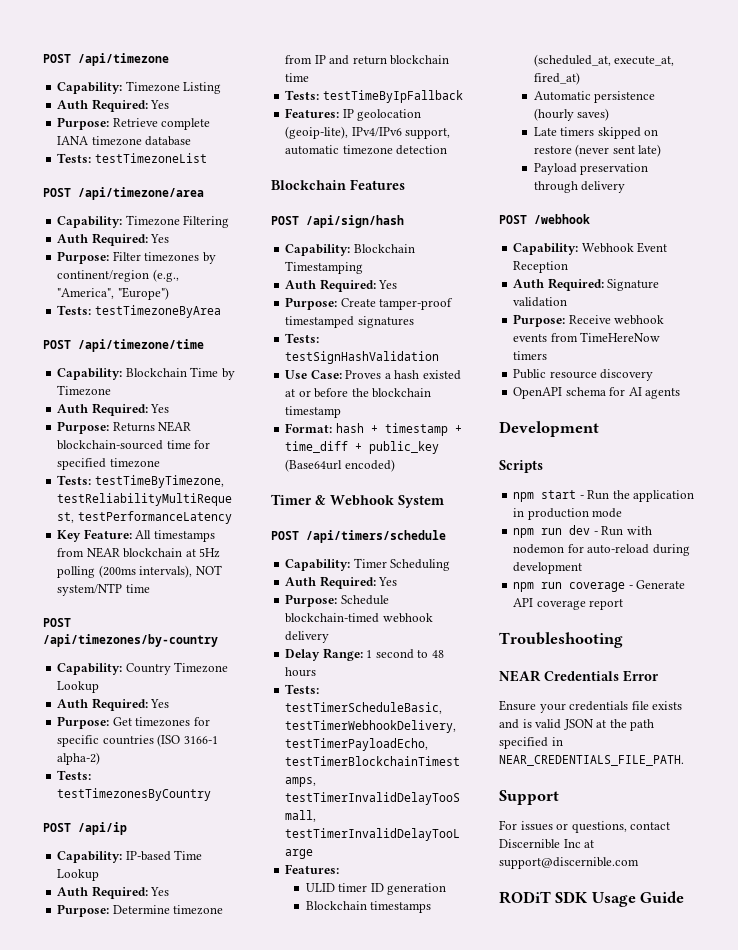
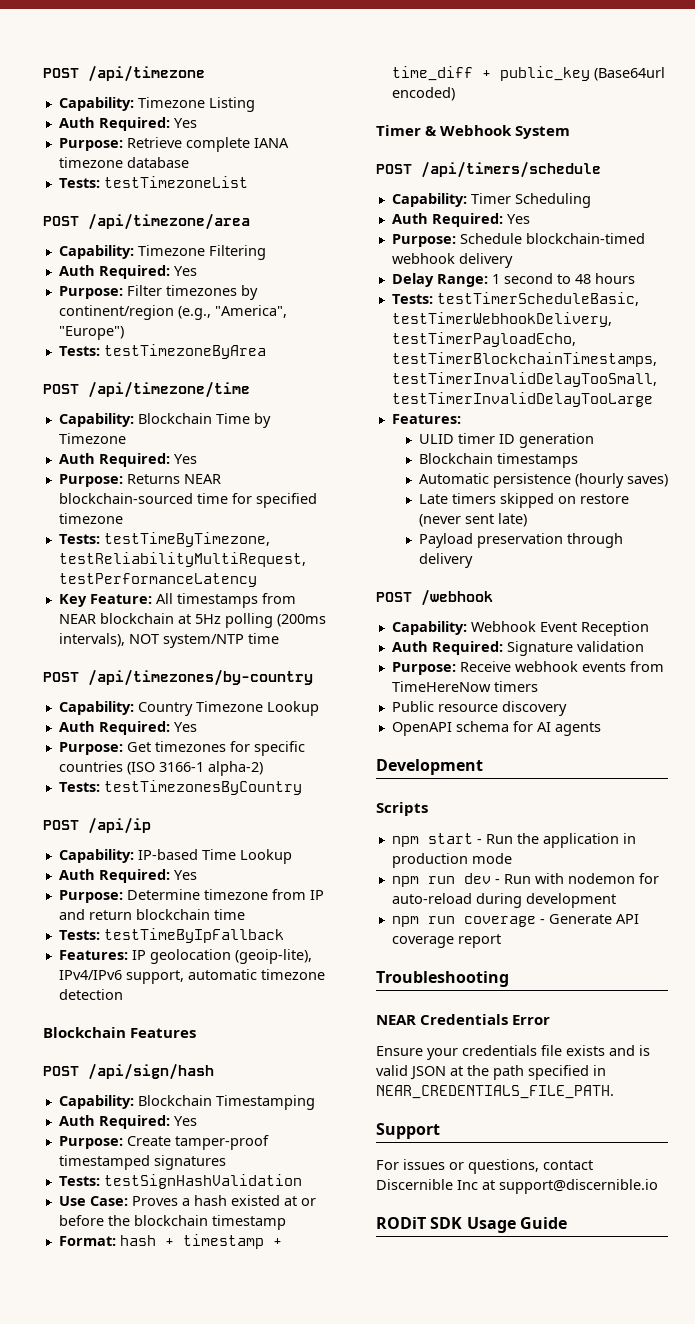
[533,54,675,67] [533,72,580,85] (scheduled_at, execute_at, fired_at) -> (578, 460) none
[499,857,639,869] support@discernible.com -> [499,1179,658,1194] support@discernible.io

